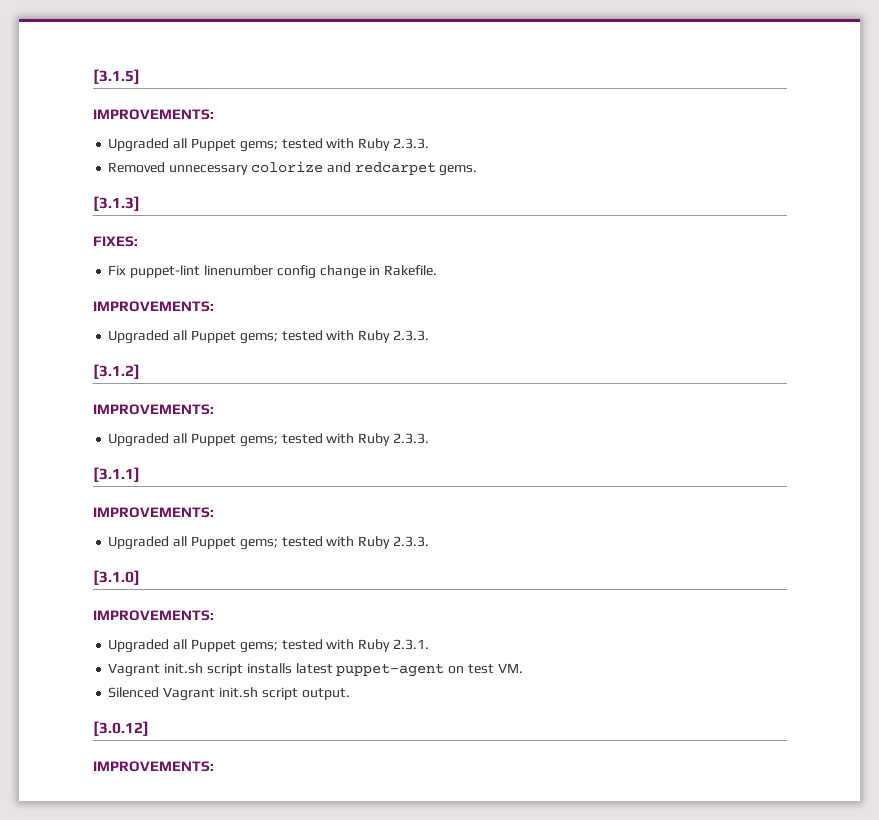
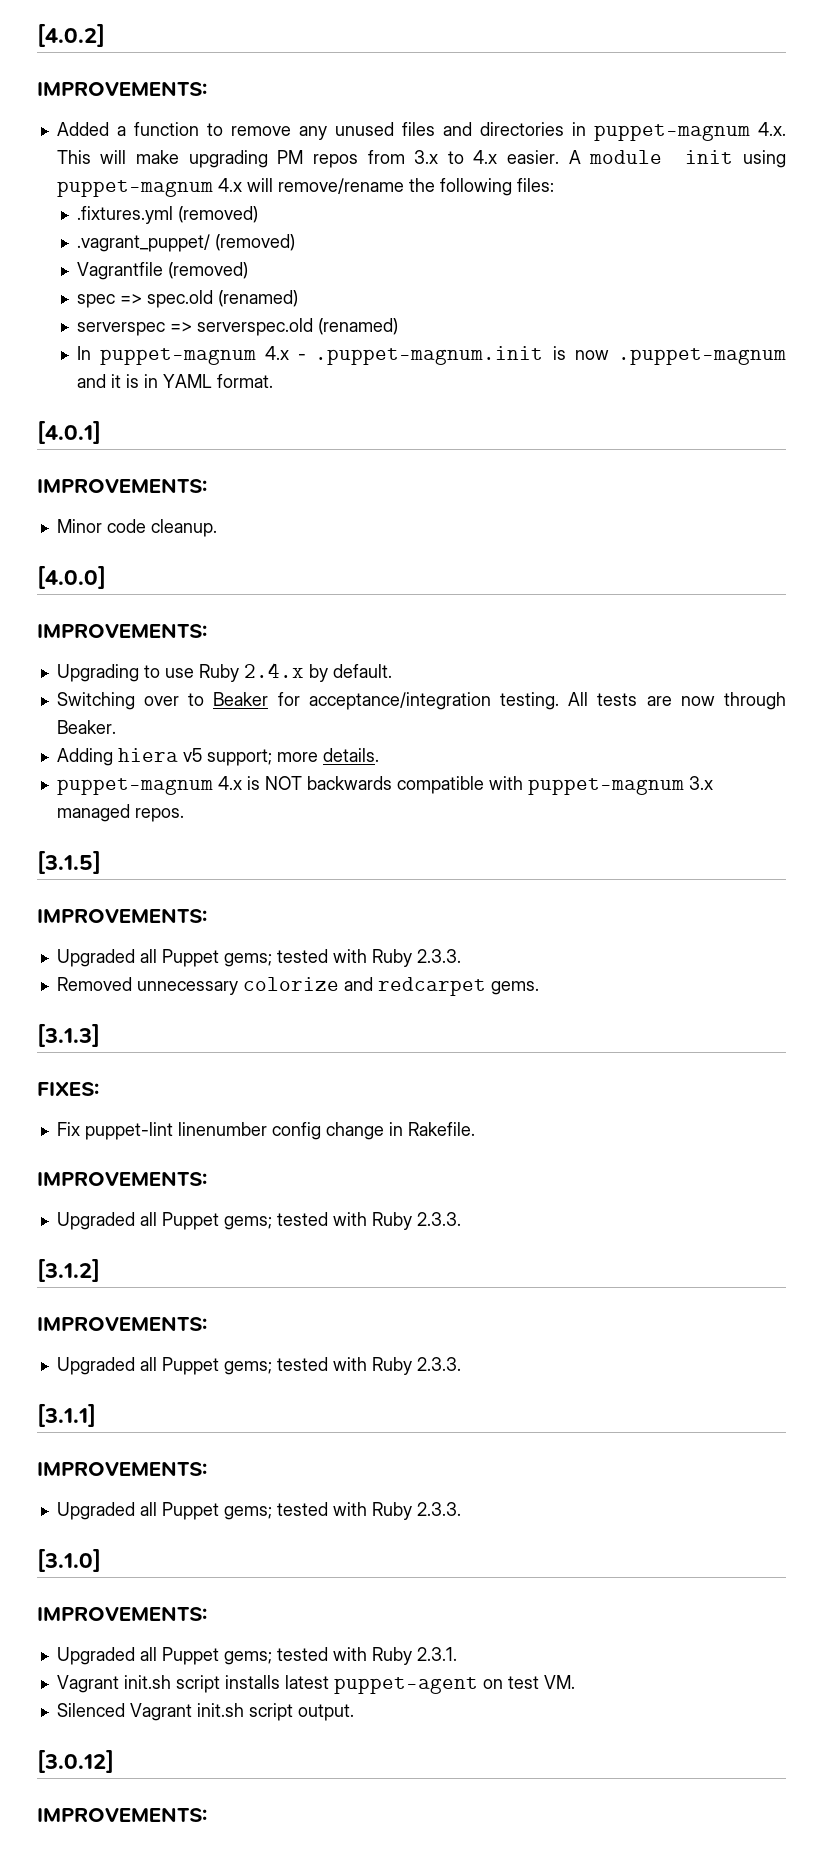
(93, 76) none -> [37,24,105,47] [37,81,207,96] [56,122,786,141] [56,150,786,168] [56,178,554,197] [76,206,258,224] [76,234,295,252] [76,262,248,280] [76,290,298,308] [76,318,398,336] [76,346,786,365] [76,374,273,388] [37,421,101,444] [37,478,207,493] [56,519,217,537] [37,566,106,589] [37,623,207,638] [56,663,392,682] [56,692,787,710] [56,720,116,734] [56,748,379,766] [56,776,713,795] [56,804,184,822] [4.0.2] // IMPROVEMENTS: // Added a function to remove any unused files and directories in puppet-magnum 4.x. This will make upgrading PM repos from 3.x to 4.x easier. A module init using puppet-magnum 4.x will remove/rename the following files: // .fixtures.yml (removed) // .vagrant_puppet/ (removed) // Vagrantfile (removed) // spec => spec.old (renamed) // serverspec => serverspec.old (renamed) // In puppet-magnum 4.x - .puppet-magnum.init is now .puppet-magnum and it is in YAML format. // [4.0.1] // IMPROVEMENTS: // Minor code cleanup. // [4.0.0] // IMPROVEMENTS: // Upgrading to use Ruby 2.4.x by default. // Switching over to Beaker for acceptance/integration testing. All tests are now through Beaker. // Adding hiera v5 support; more details. // puppet-magnum 4.x is NOT backwards compatible with puppet-magnum 3.x managed repos. //

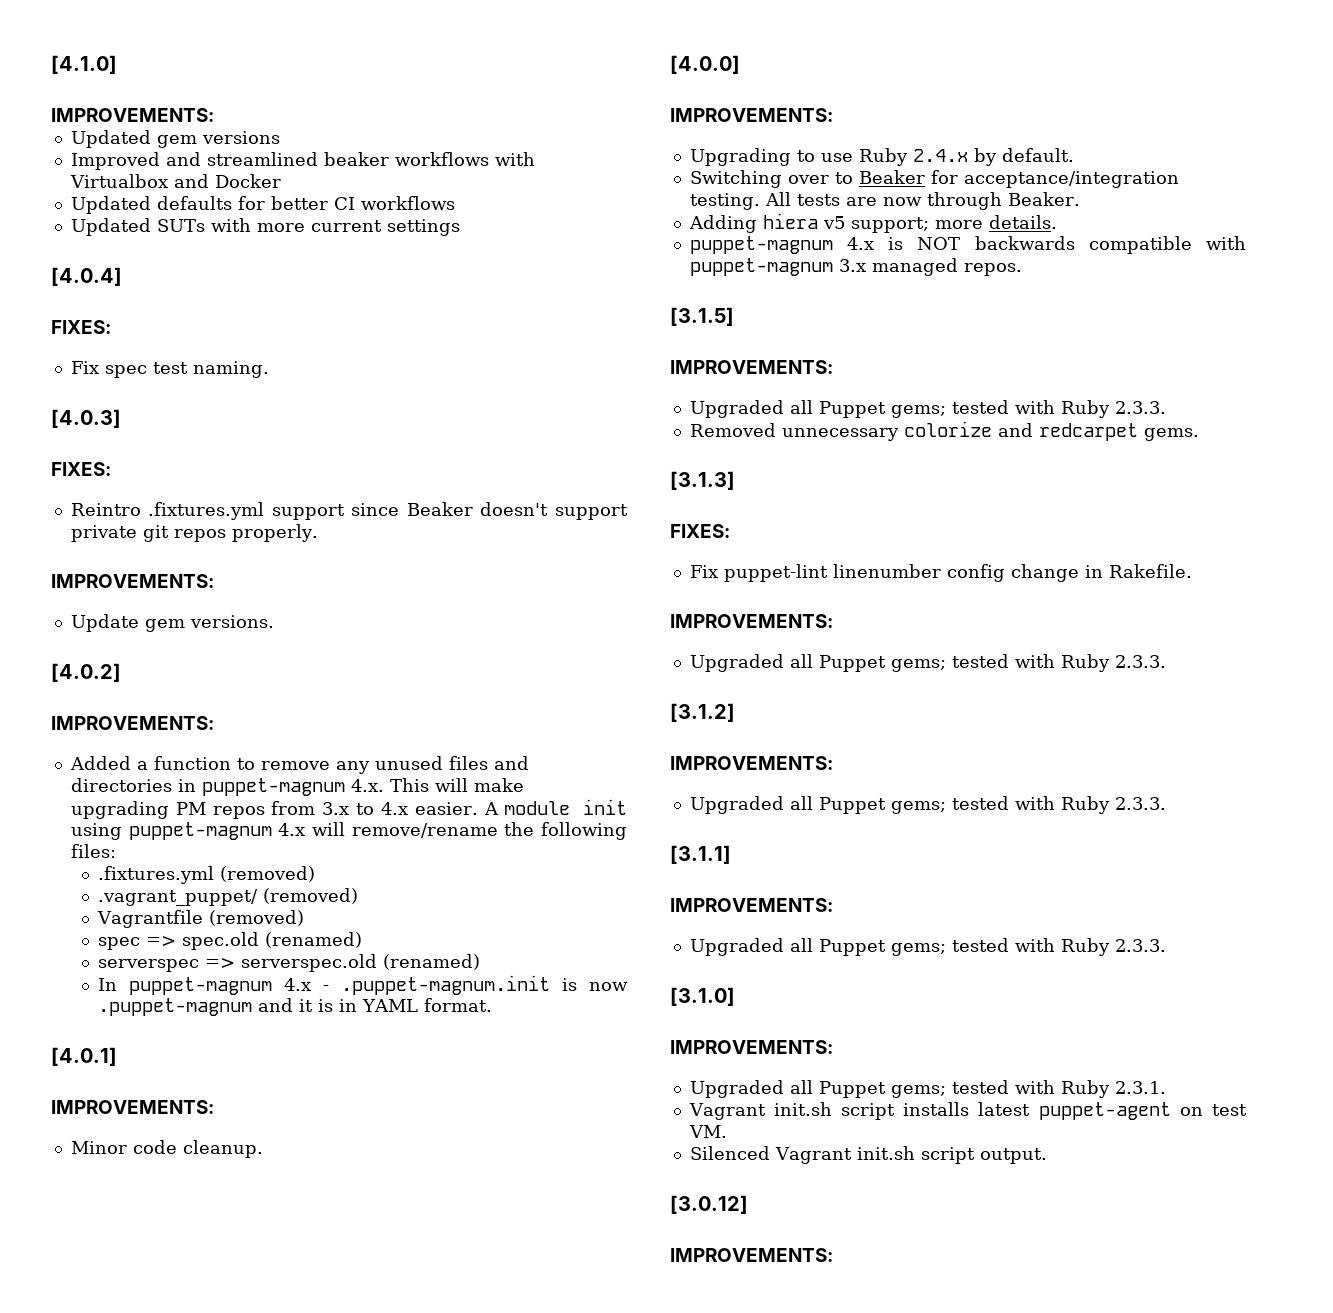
(37, 35) none -> [51,55,117,74] [51,108,214,122] [70,130,280,148] [70,152,535,170] [69,174,281,188] [70,196,455,214] [70,218,460,236] [51,267,122,286] [51,320,111,334] [70,361,269,378] [51,409,121,428] [51,462,111,476] [70,502,629,520] [70,524,318,542] [51,574,214,588] [70,614,274,632] [4.1.0] // IMPROVEMENTS: // Updated gem versions // Improved and streamlined beaker workflows with Virtualbox and Docker // Updated defaults for better CI workflows // Updated SUTs with more current settings // [4.0.4] // FIXES: // Fix spec test naming. // [4.0.3] // FIXES: // Reintro .fixtures.yml support since Beaker doesn't support private git repos properly. // IMPROVEMENTS: // Update gem versions. //

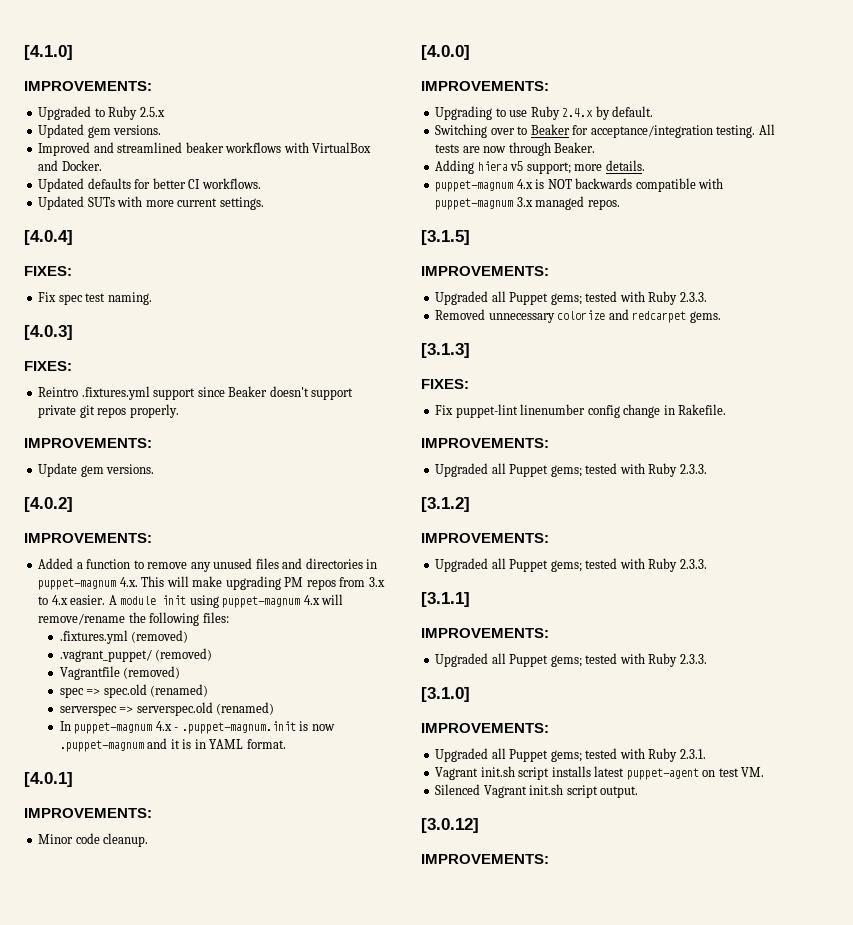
(214, 115) none -> [38,106,165,120] // Upgraded to Ruby 2.5.x
[201,131,280,144] versions -> [113,125,162,135] versions.
[69,174,281,188] Virtualbox and Docker -> [312,142,372,153] [38,160,102,171] VirtualBox and Docker.
[360,196,455,210] workflows -> [201,178,261,189] workflows.
[386,219,460,236] settings -> [219,197,264,210] settings.

